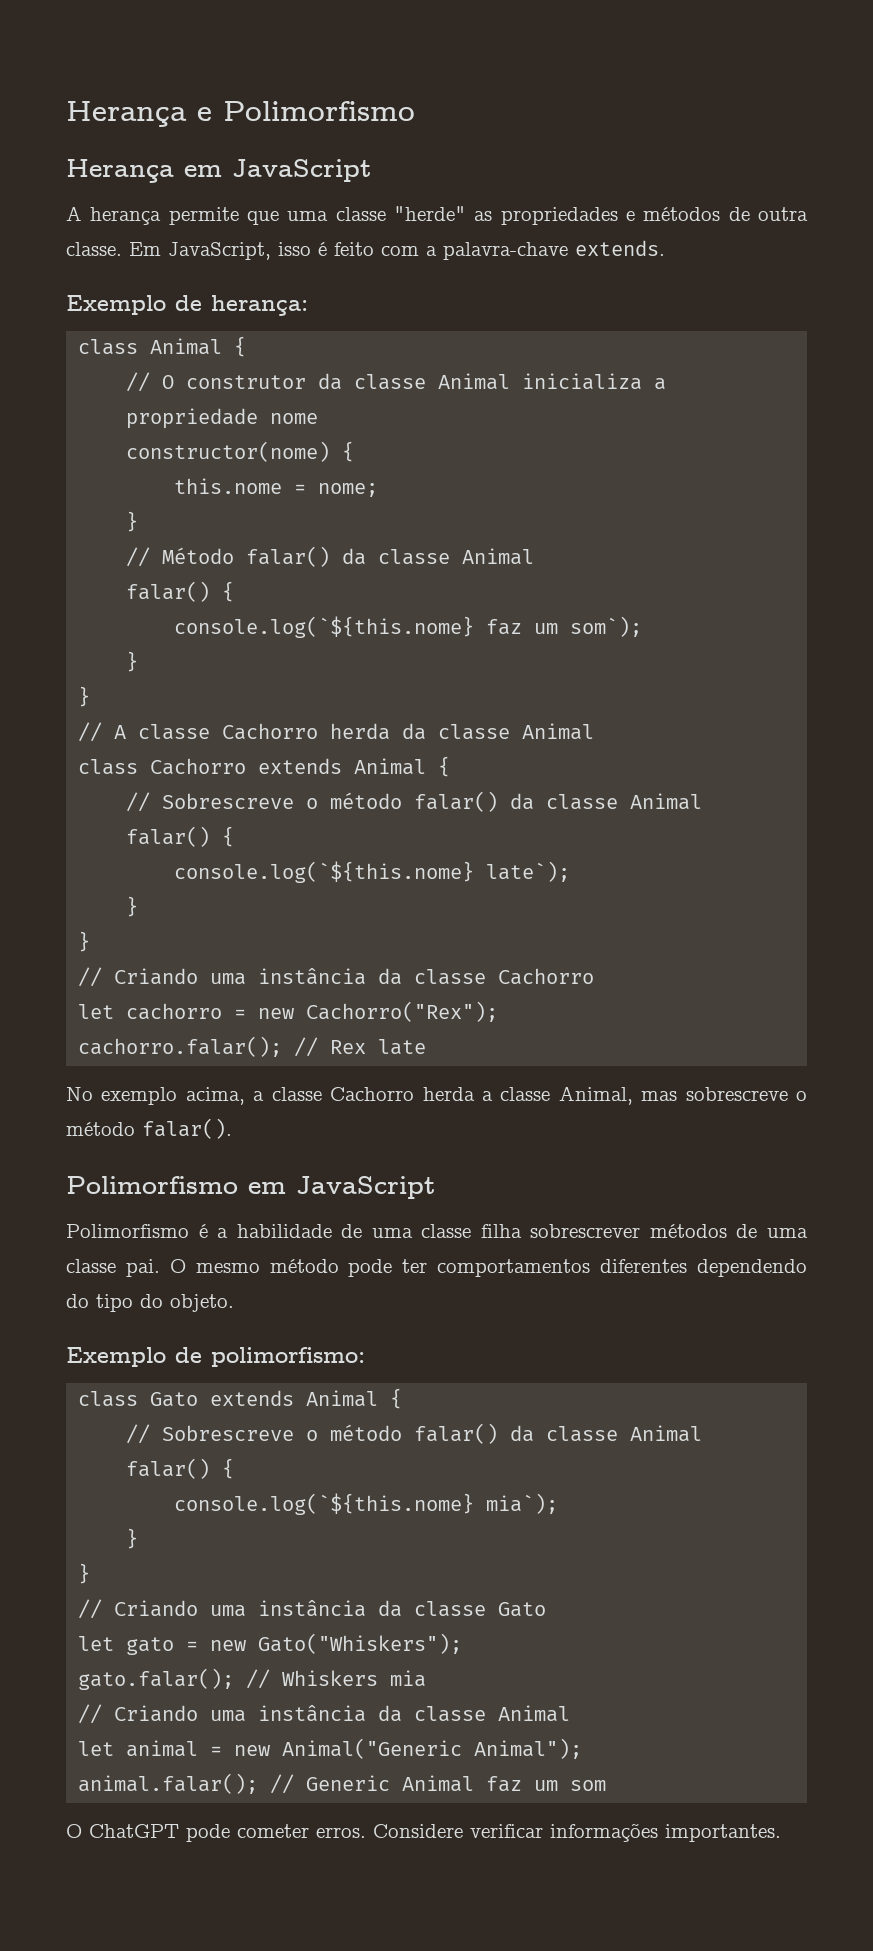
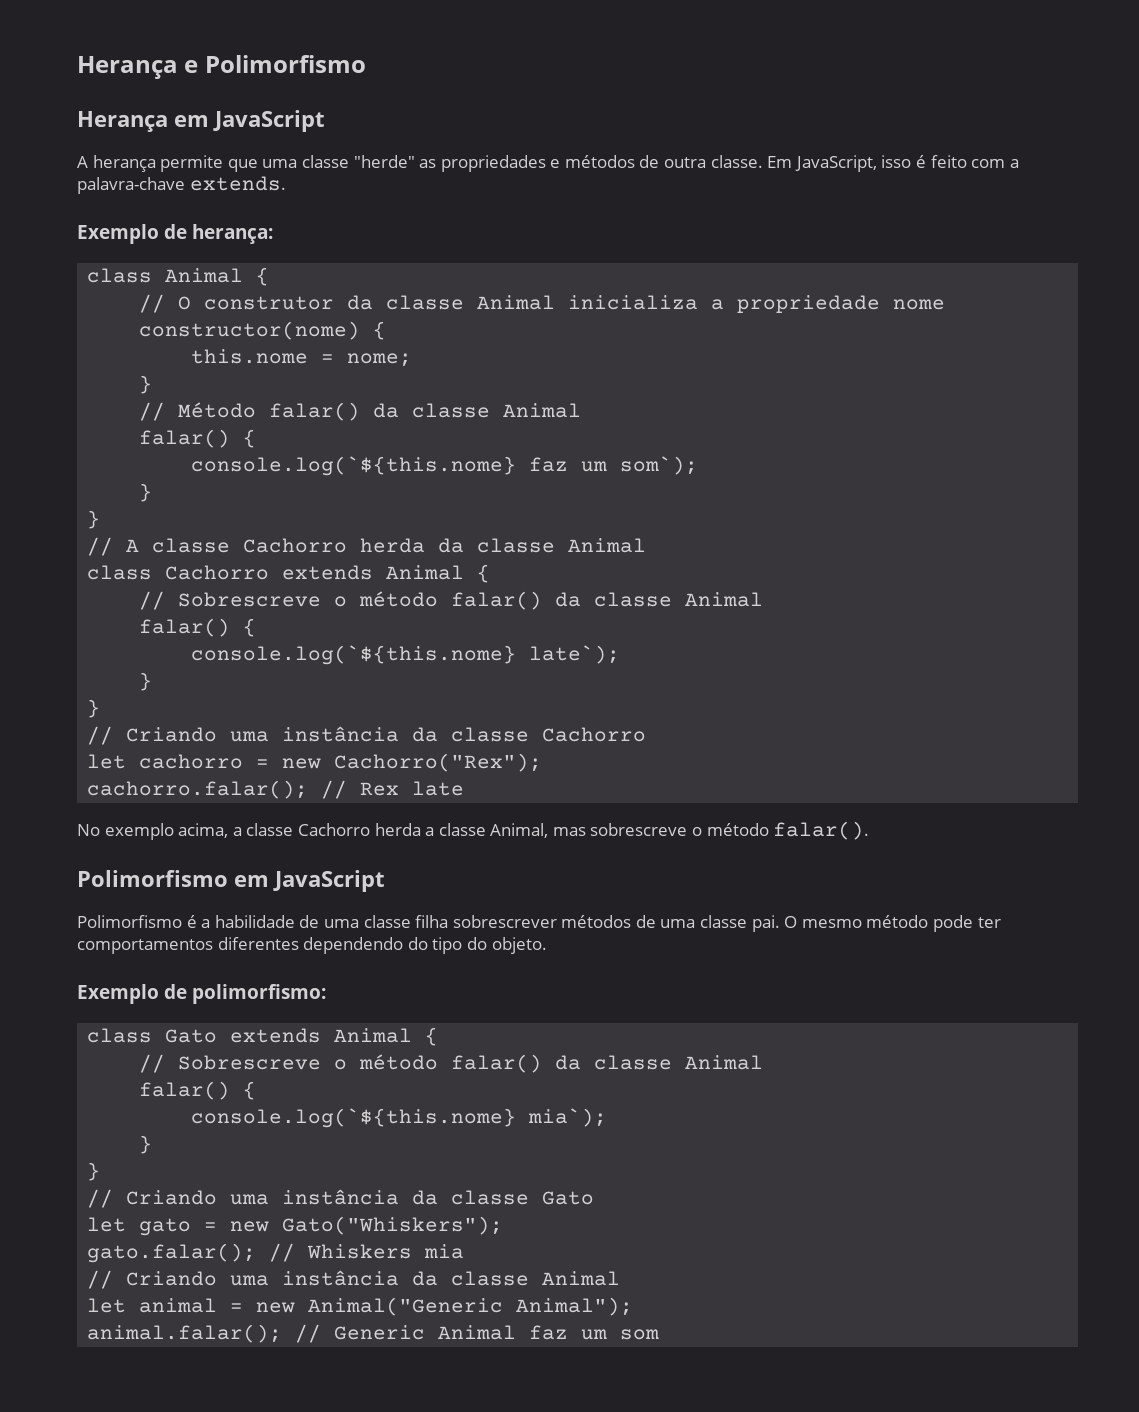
[66,1823,781,1842] // O ChatGPT pode cometer erros. Considere verificar informações importantes. -> (660, 1334) none

